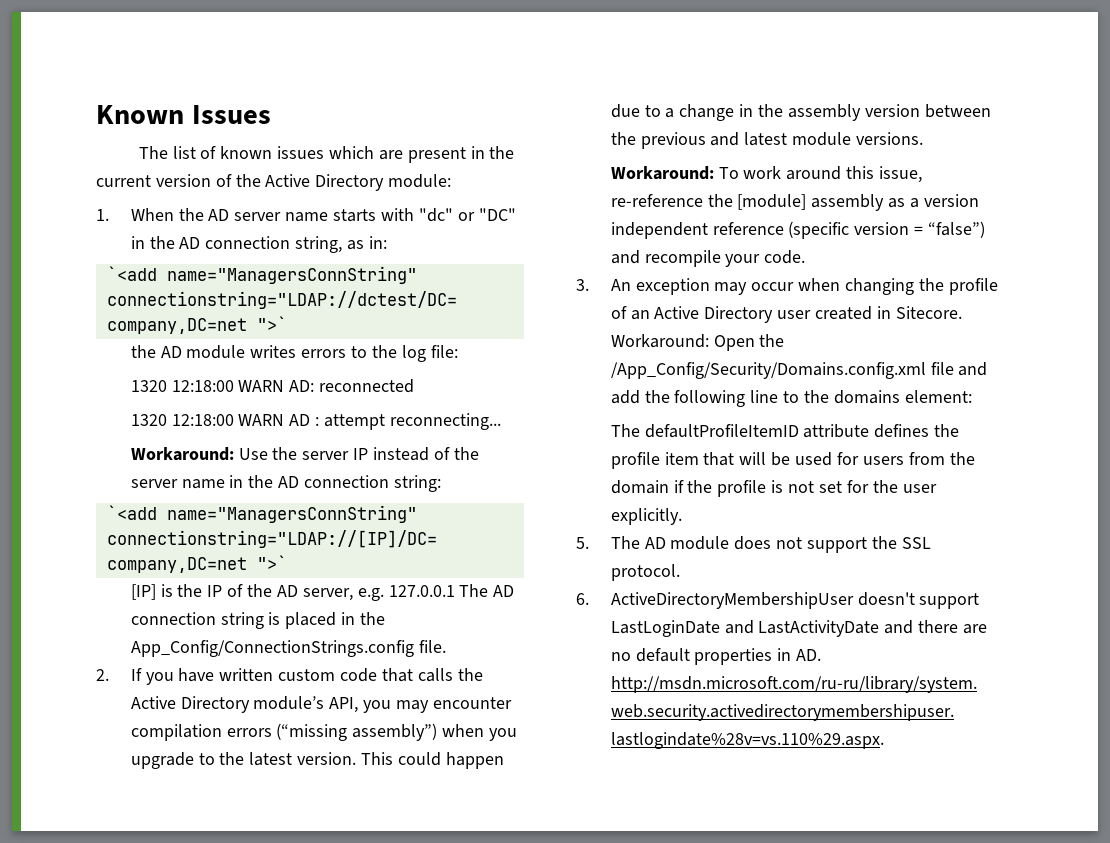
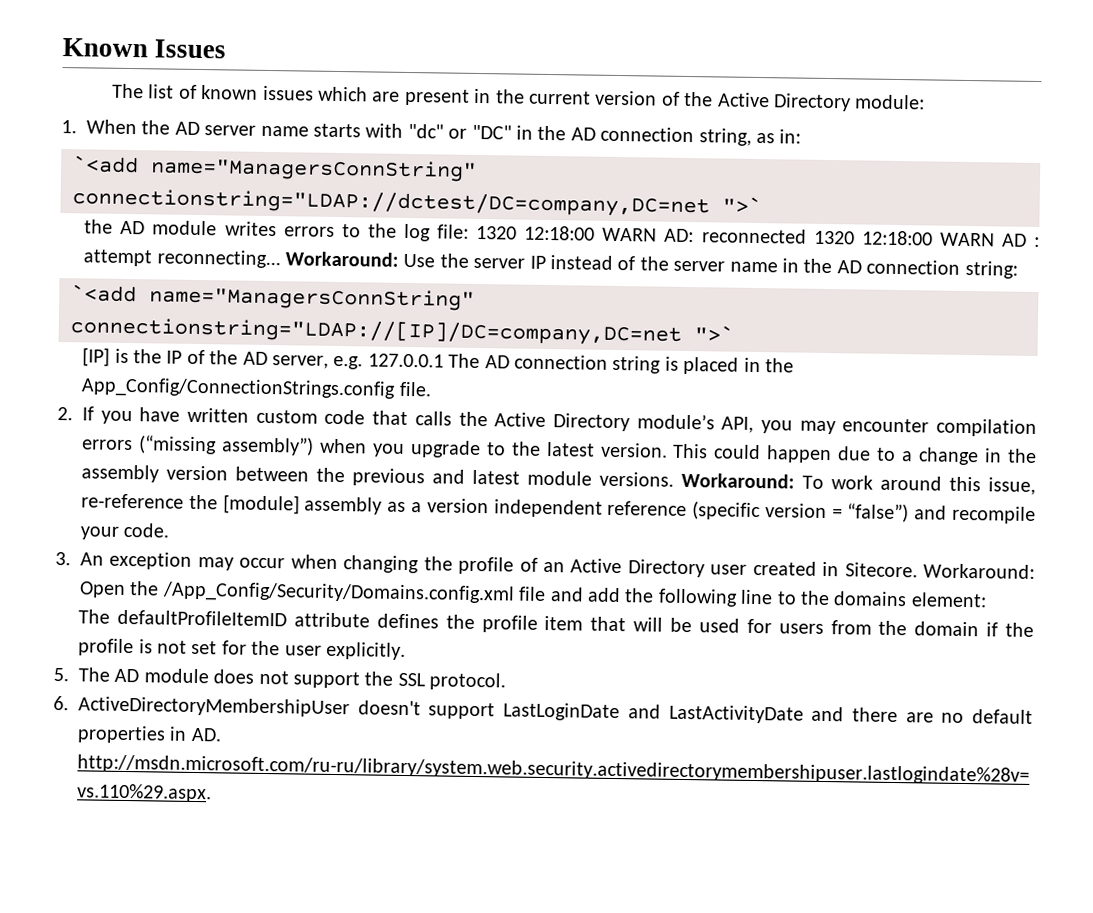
(458, 351) // -> (470, 231) none
(415, 386) // -> (807, 236) none
(501, 421) // -> (281, 259) none
(924, 138) // -> (674, 479) none

